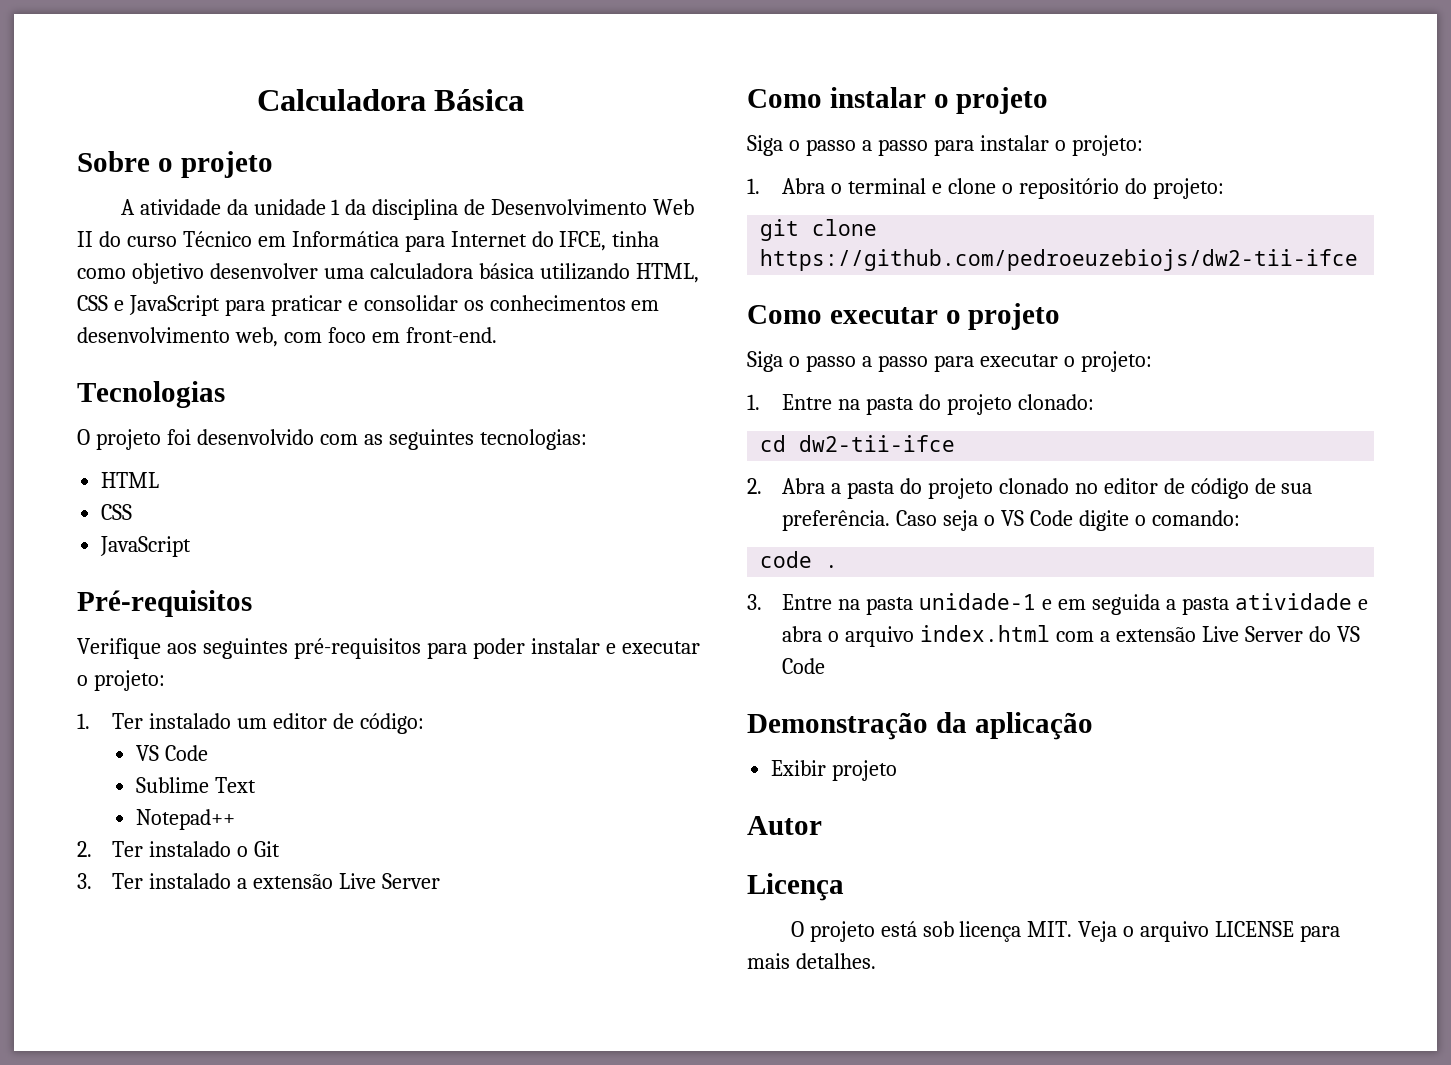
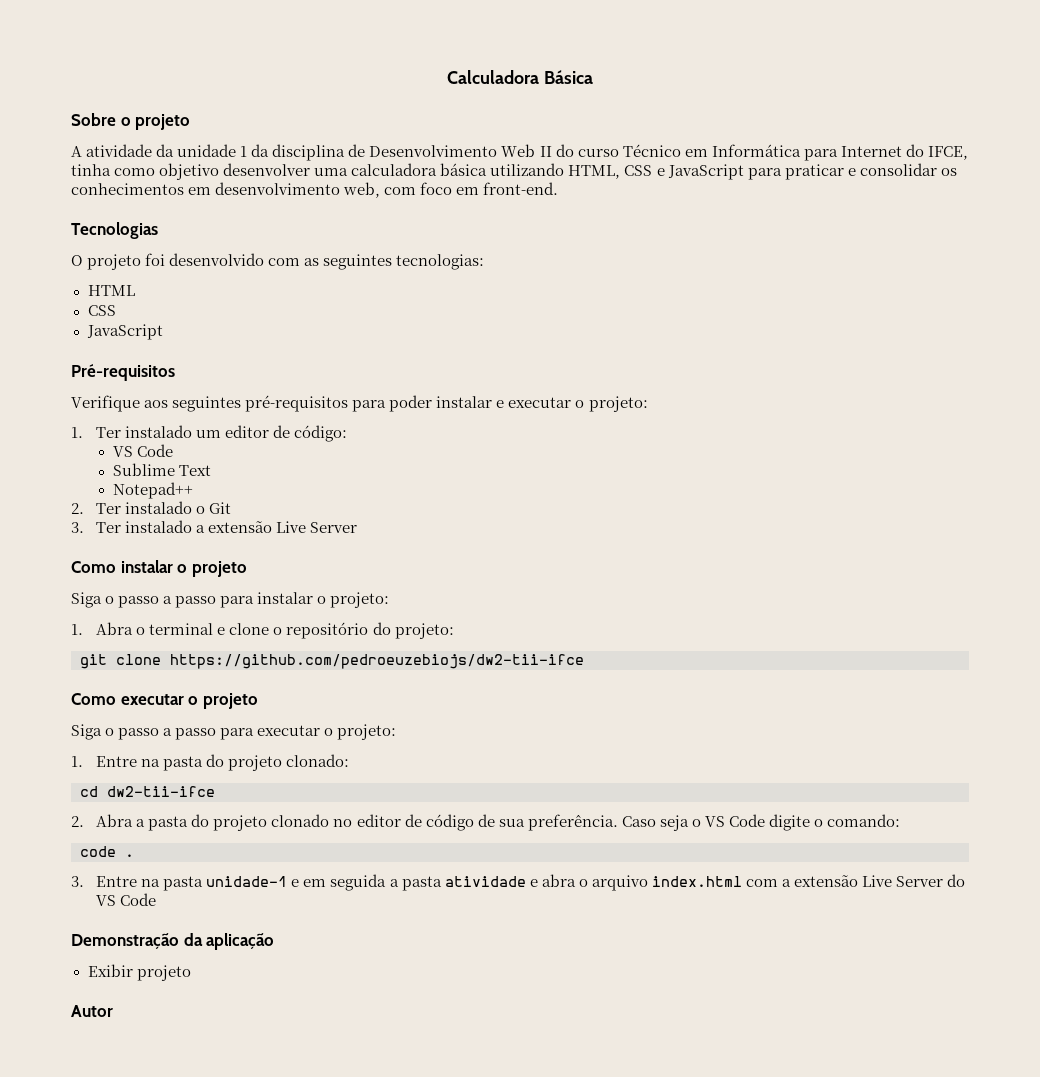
[747,873,844,901] [790,921,1341,942] [747,953,876,969] // Licença // O projeto está sob licença MIT. Veja o arquivo LICENSE para mais detalhes. -> (113, 1011) none

